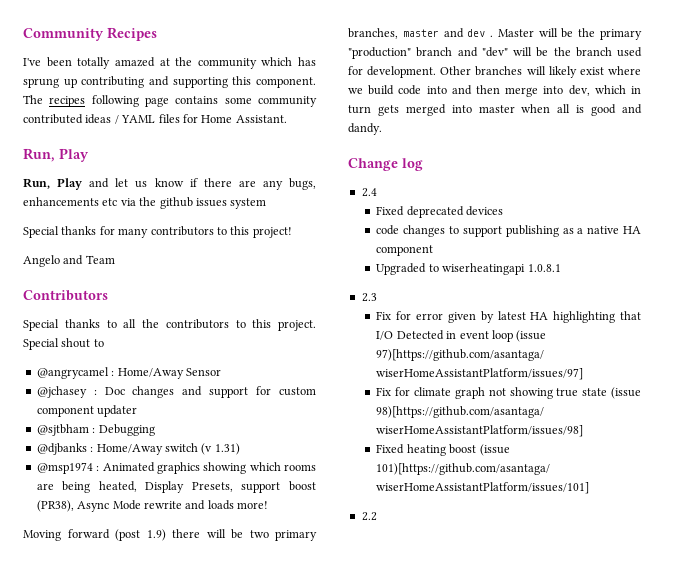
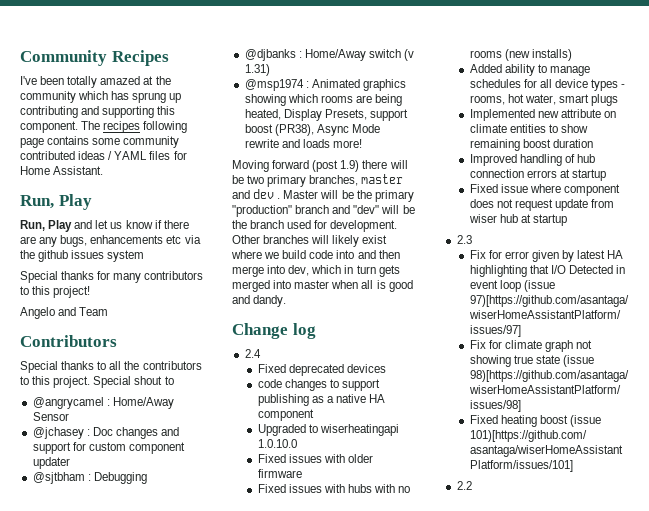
[527,264,561,272] 1.0.8.1 -> [257,439,297,448] [257,454,373,463] [257,469,302,478] [257,484,411,493] [469,49,572,61] [469,64,590,76] [469,79,626,91] [469,94,618,106] [469,109,616,121] [469,124,588,133] [469,139,593,151] [469,154,595,166] [469,169,606,181] [469,184,620,196] [469,199,614,211] [468,214,567,226] 1.0.10.0 // Fixed issues with older firmware // Fixed issues with hubs with no rooms (new installs) // Added ability to manage schedules for all device types - rooms, hot water, smart plugs // Implemented new attribute on climate entities to show remaining boost duration // Improved handling of hub connection errors at startup // Fixed issue where component does not request update from wiser hub at startup

